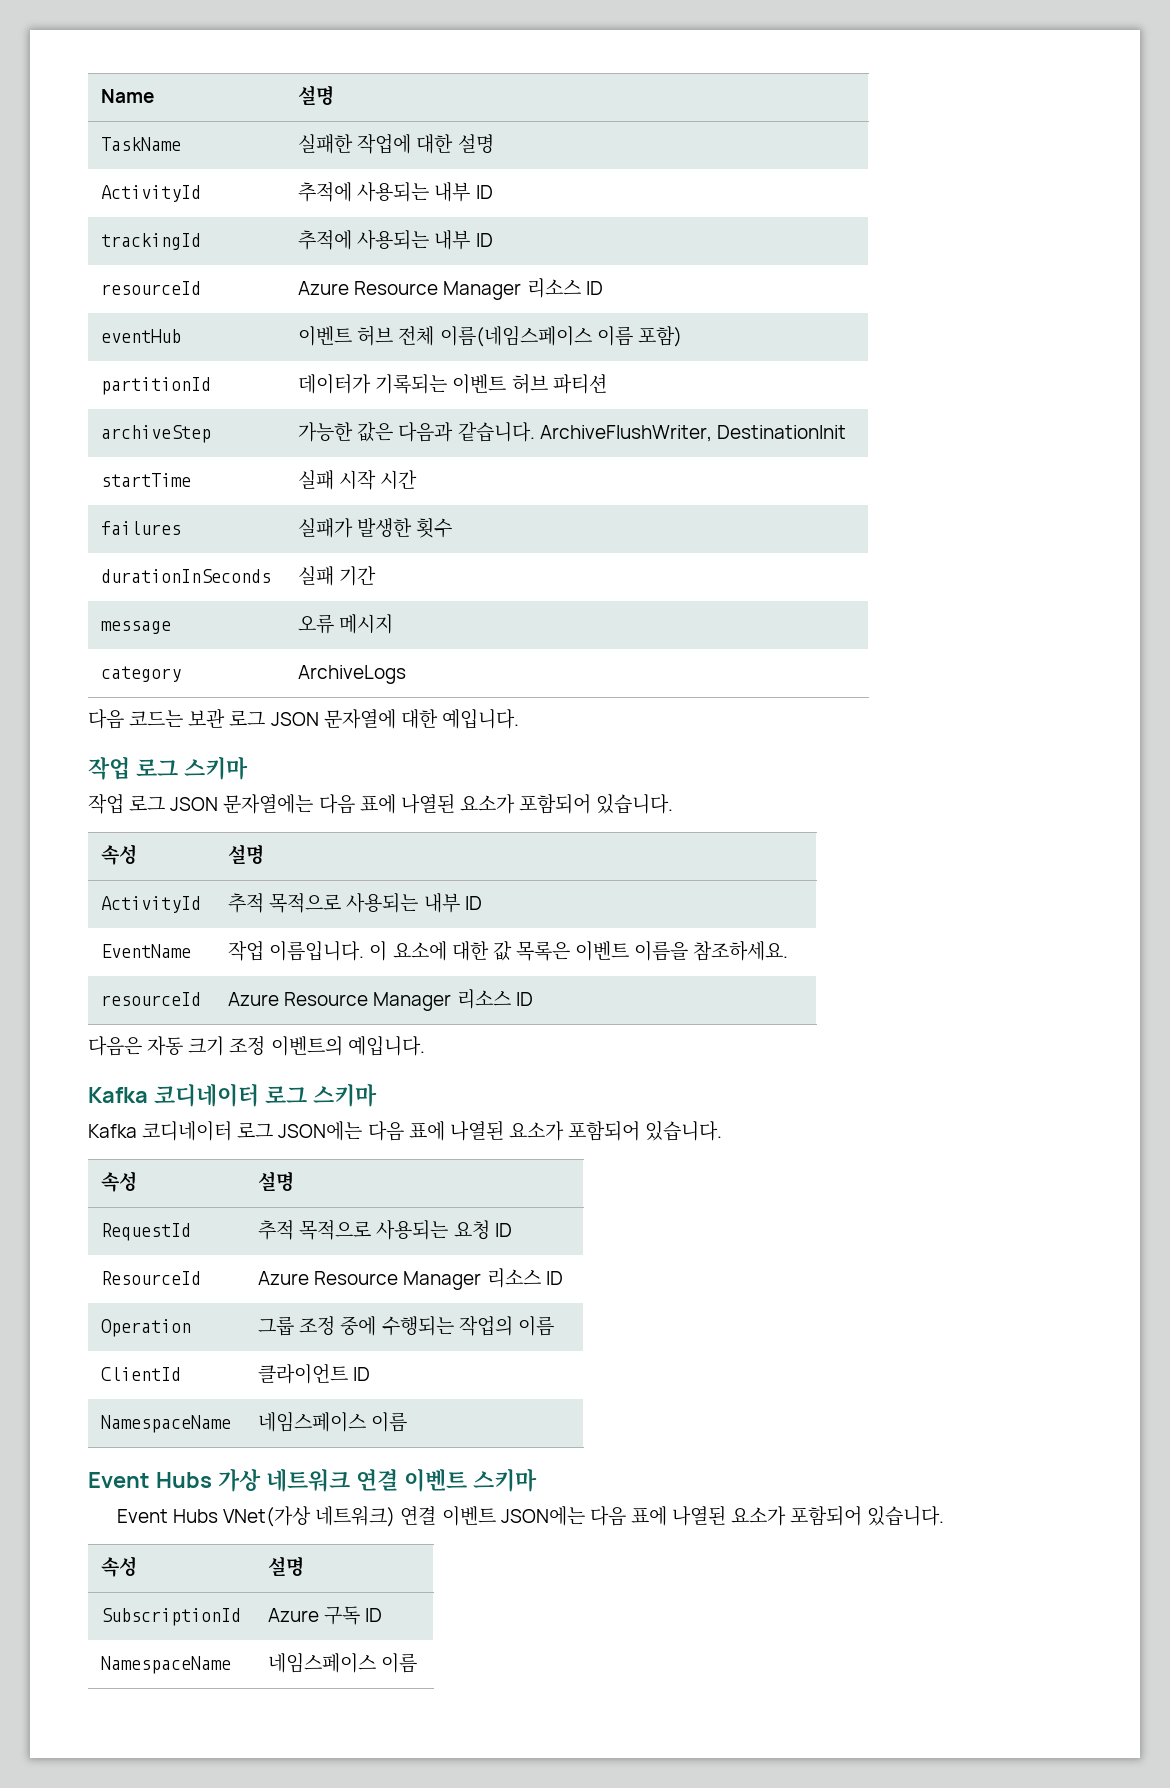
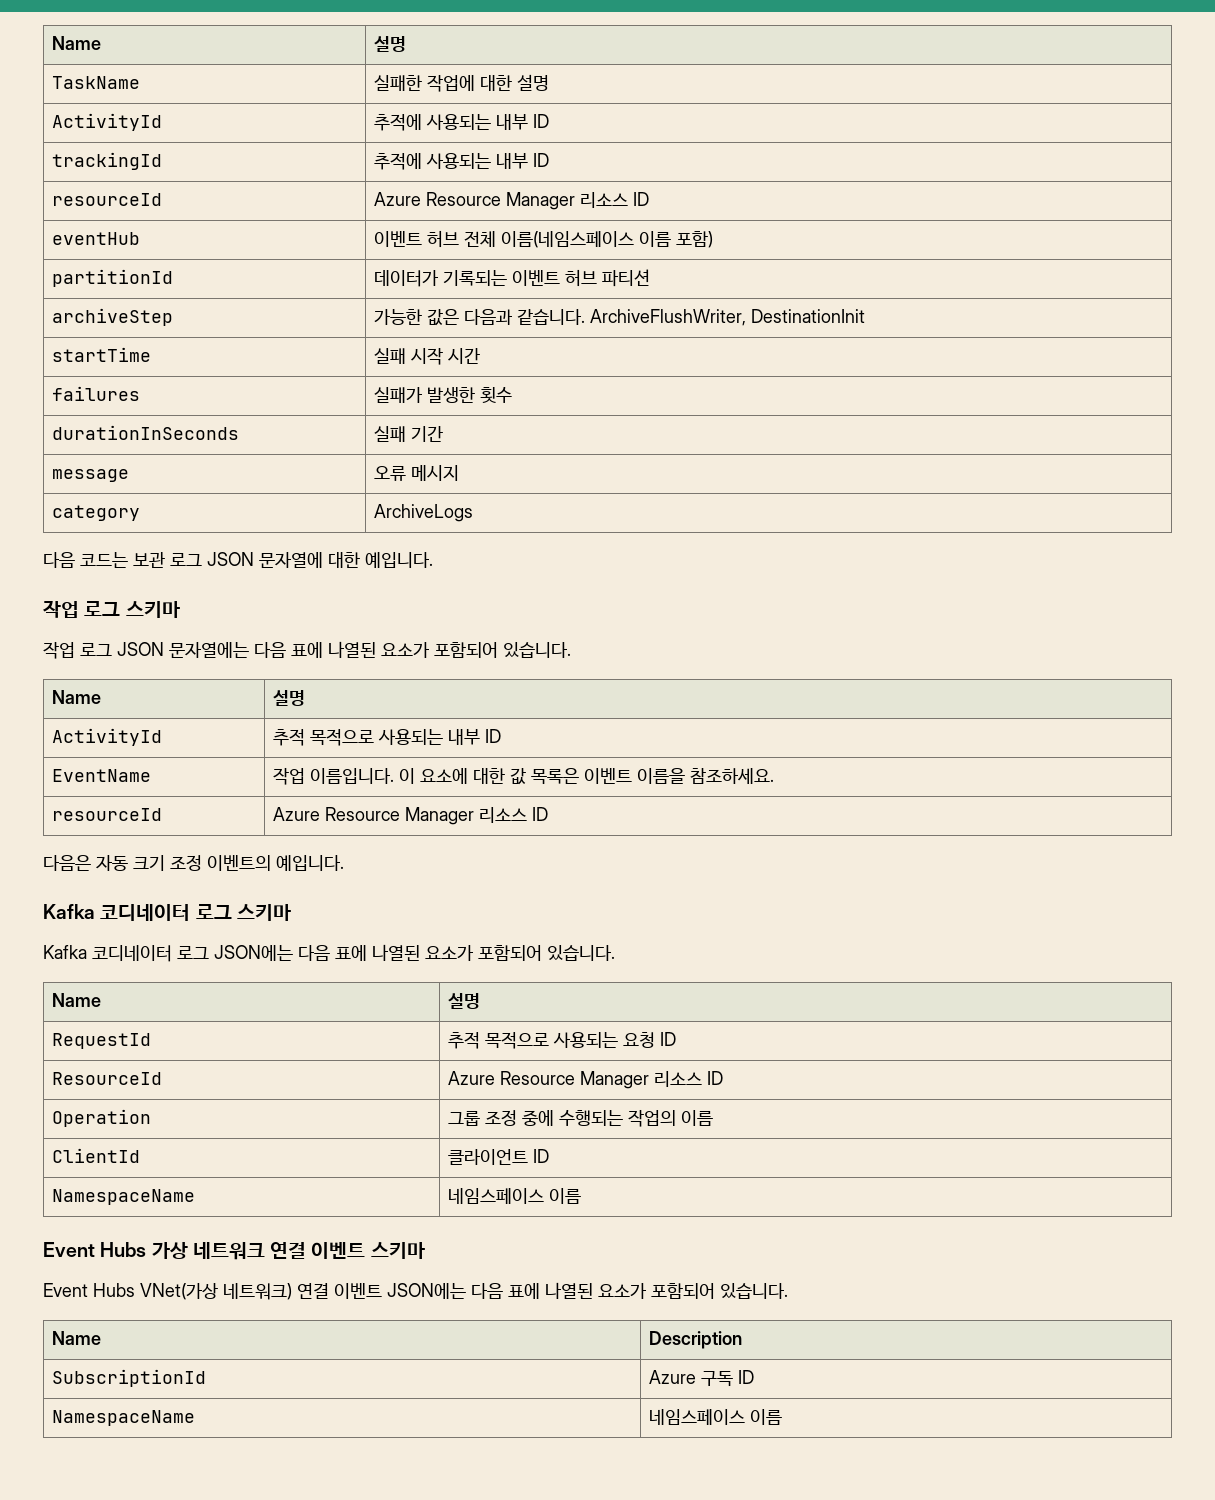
[101,844,138,865] 속성 -> [52,690,102,704] Name
[101,1171,138,1192] 속성 -> [52,993,102,1007] Name
[101,1556,138,1577] [268,1556,305,1576] 속성 | 설명 -> [52,1331,102,1345] [649,1331,743,1349] Name | Description

